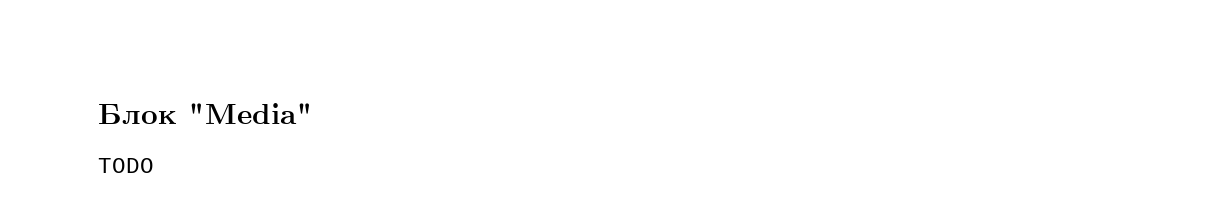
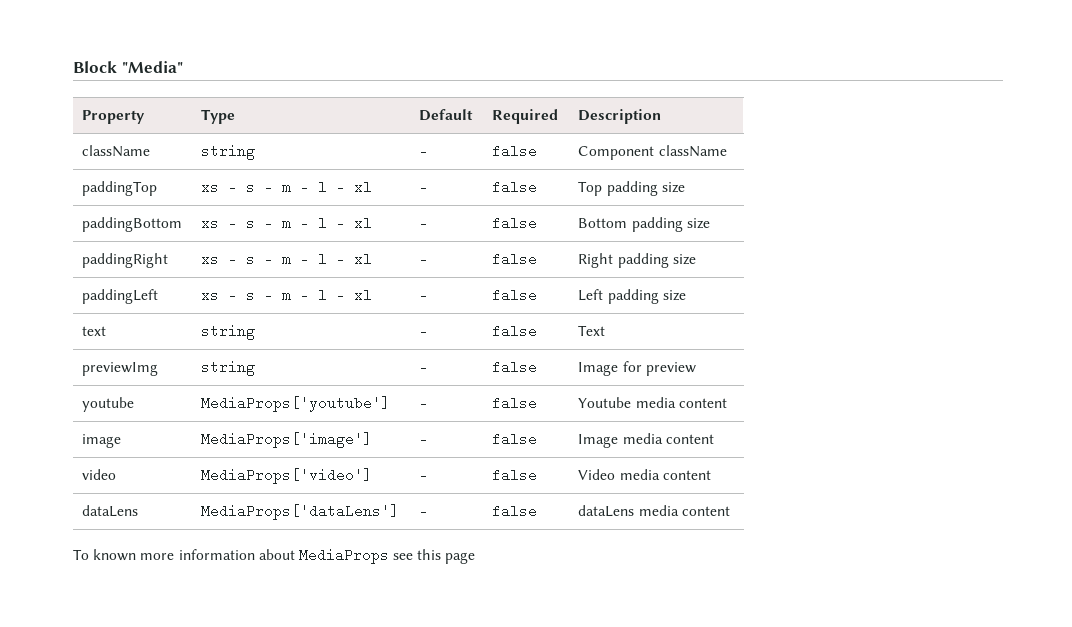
[98,104,177,124] Блок -> [73,61,117,73] Block
[98,158,154,173] // TODO -> [82,110,146,124] [201,109,236,124] [419,109,474,121] [492,109,559,124] [578,109,662,124] [82,145,151,157] [201,145,256,160] [419,144,429,158] [492,144,538,158] [578,145,727,160] [82,181,158,196] [201,180,373,194] [419,180,429,194] [492,180,538,194] [578,181,685,196] [82,217,183,232] [201,216,373,230] [419,216,429,230] [492,216,538,230] [578,217,710,232] [82,253,169,268] [201,252,373,266] [419,252,429,266] [492,252,538,266] [578,253,696,268] [82,289,159,304] [201,288,373,302] [419,288,429,302] [492,288,538,302] [578,289,686,304] [82,326,107,336] [201,325,256,340] [419,324,429,338] [492,324,538,338] [578,325,606,336] [82,362,159,376] [201,361,256,376] [419,360,429,374] [492,360,538,374] [578,361,696,376] [82,397,135,412] [201,396,391,412] [419,396,429,410] [492,396,538,410] [578,397,727,408] [82,434,122,448] [201,432,373,448] [419,432,429,446] [492,432,538,446] [578,433,714,448] [82,469,117,480] [201,468,373,484] [419,468,429,482] [492,468,538,482] [578,469,711,480] [82,505,139,517] [201,504,400,520] [419,504,429,518] [492,504,538,518] [578,505,730,517] [73,548,476,564] // Property | Type | Default | Required | Description // className | string | - | false | Component className // paddingTop | xs - s - m - l - xl | - | false | Top padding size // paddingBottom | xs - s - m - l - xl | - | false | Bottom padding size // paddingRight | xs - s - m - l - xl | - | false | Right padding size // paddingLeft | xs - s - m - l - xl | - | false | Left padding size // text | string | - | false | Text // previewImg | string | - | false | Image for preview // youtube | MediaProps['youtube'] | - | false | Youtube media content // image | MediaProps['image'] | - | false | Image media content // video | MediaProps['video'] | - | false | Video media content // dataLens | MediaProps['dataLens'] | - | false | dataLens media content // To known more information about MediaProps see this page

